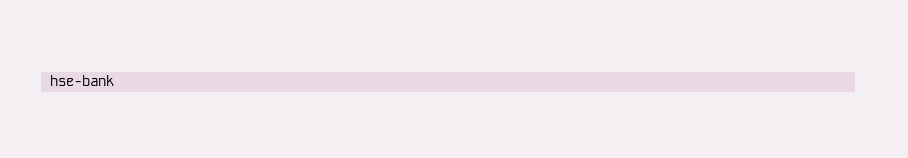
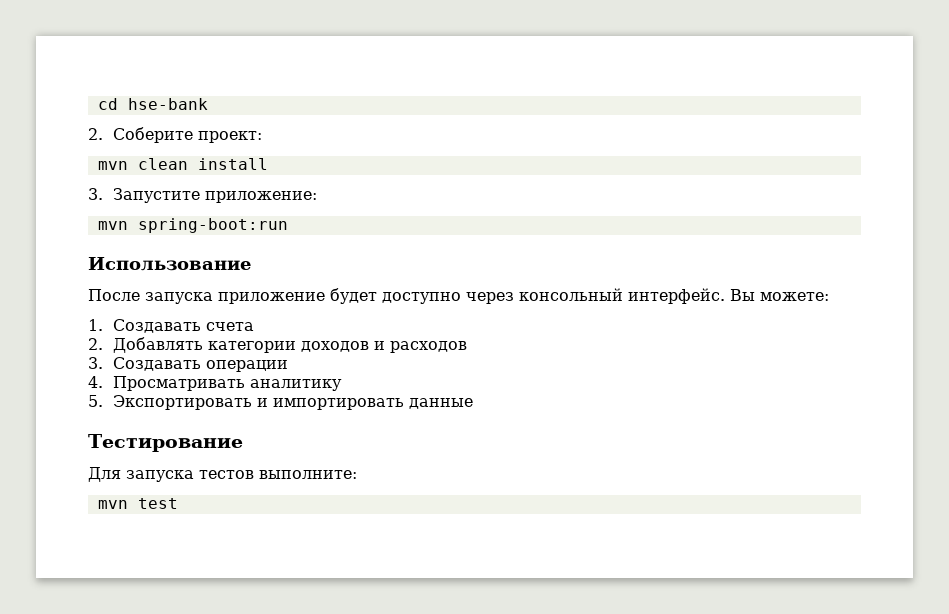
(49, 80) none -> [97,98,118,110] cd
(114, 80) none -> [88,127,263,143] [97,158,268,170] [88,188,318,203] [97,218,288,233] [88,257,251,271] [88,288,829,304] [88,319,255,333] [88,337,468,353] [88,357,289,372] [88,376,343,391] [88,395,474,410] [88,434,243,452] [88,467,357,482] [97,498,178,509] // 2. Соберите проект: // mvn clean install // 3. Запустите приложение: // mvn spring-boot:run // Использование // После запуска приложение будет доступно через консольный интерфейс. Вы можете: // 1. Создавать счета // 2. Добавлять категории доходов и расходов // 3. Создавать операции // 4. Просматривать аналитику // 5. Экспортировать и импортировать данные // Тестирование // Для запуска тестов выполните: // mvn test

